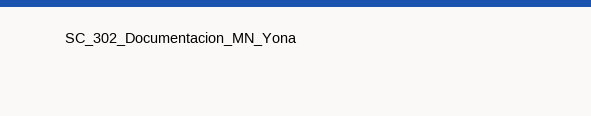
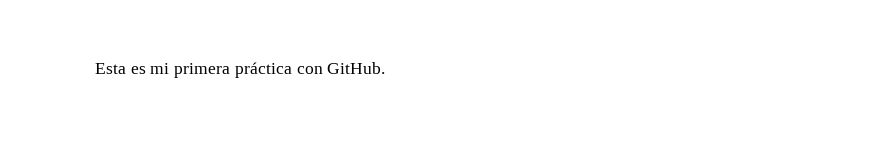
[65,32,297,46] SC_302_Documentacion_MN_Yona -> [95,62,386,78] Esta es mi primera práctica con GitHub.

